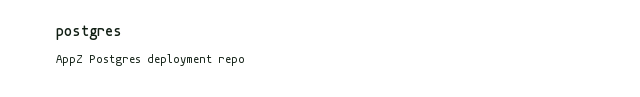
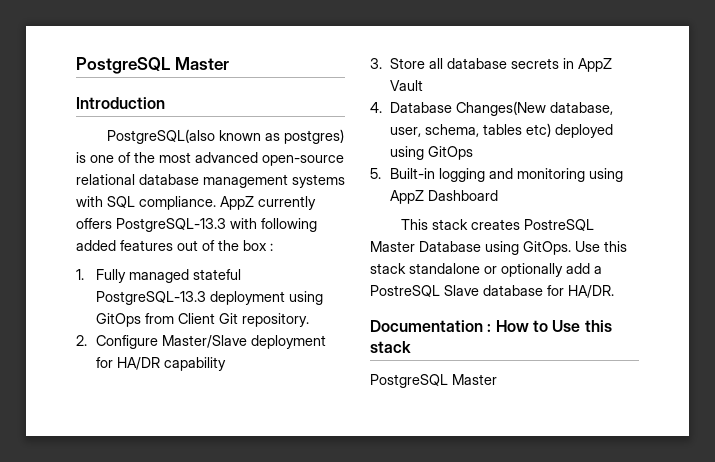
[56,25,122,40] [56,54,245,66] postgres // AppZ Postgres deployment repo -> [76,57,229,74] [76,97,165,109] [106,129,344,144] [76,152,344,166] [76,174,345,188] [76,196,316,210] [76,218,317,232] [76,240,273,251] [76,269,242,283] [96,291,324,305] [96,313,310,327] [76,335,327,349] [96,357,227,371] [370,58,613,72] [390,80,424,91] [370,101,614,116] [390,123,614,138] [390,146,474,160] [370,168,624,182] [390,190,499,204] [400,219,594,231] [370,241,627,255] [370,263,602,277] [370,285,614,298] [370,320,612,332] [370,341,411,353] [370,374,497,388] PostgreSQL Master // Introduction // PostgreSQL(also known as postgres) is one of the most advanced open-source relational database management systems with SQL compliance. AppZ currently offers PostgreSQL-13.3 with following added features out of the box : // 1. Fully managed stateful PostgreSQL-13.3 deployment using GitOps from Client Git repository. // 2. Configure Master/Slave deployment for HA/DR capability // 3. Store all database secrets in AppZ Vault // 4. Database Changes(New database, user, schema, tables etc) deployed using GitOps // 5. Built-in logging and monitoring using AppZ Dashboard // This stack creates PostreSQL Master Database using GitOps. Use this stack standalone or optionally add a PostreSQL Slave database for HA/DR. // Documentation : How to Use this stack // PostgreSQL Master

